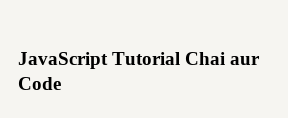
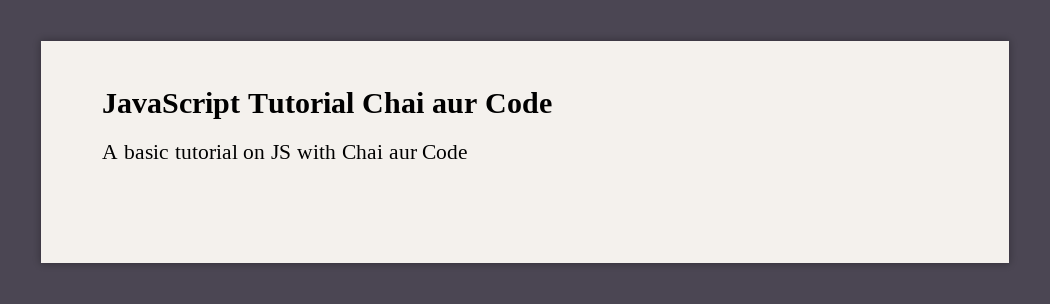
(61, 83) none -> [102,145,469,159] // A basic tutorial on JS with Chai aur Code

